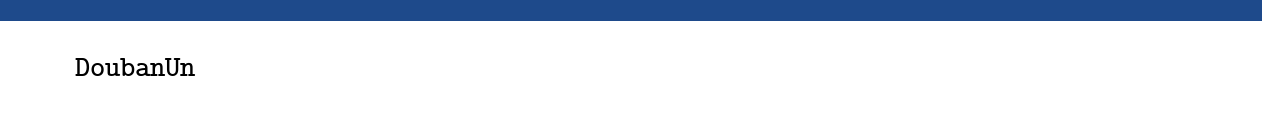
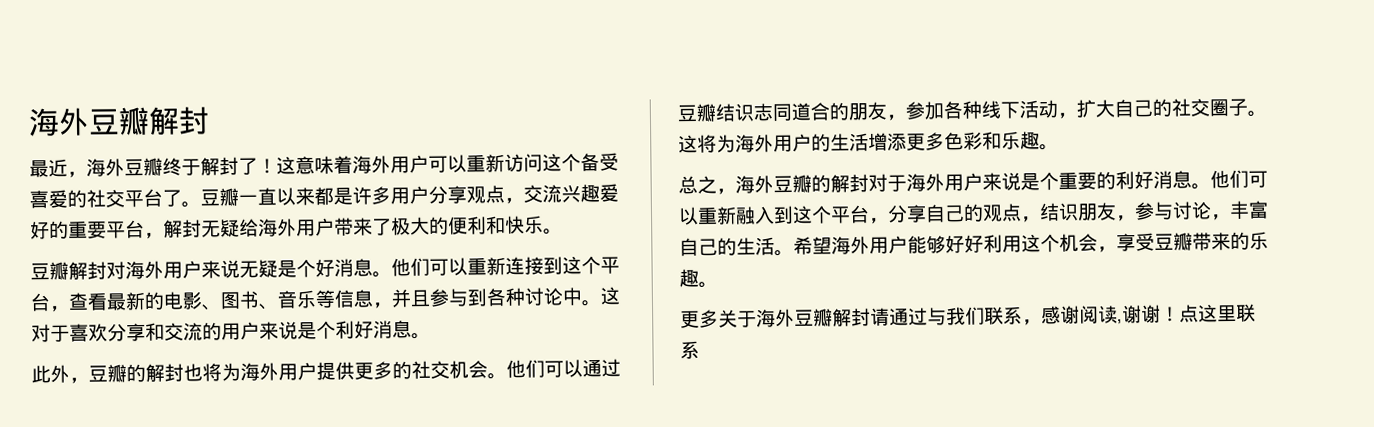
[75,58,196,77] DoubanUn -> [28,106,210,137] [29,152,619,178] [29,183,619,209] [30,215,563,240] [30,255,620,281] [30,286,620,313] [31,320,431,343] [31,358,621,384] [677,98,1267,123] [678,131,1059,154] [678,169,1268,195] [678,200,1269,226] [679,231,1269,257] [679,268,718,288] [680,303,1256,329] [680,340,700,360] 海外豆瓣解封 // 最近，海外豆瓣终于解封了！这意味着海外用户可以重新访问这个备受喜爱的社交平台了。豆瓣一直以来都是许多用户分享观点，交流兴趣爱好的重要平台，解封无疑给海外用户带来了极大的便利和快乐。 // 豆瓣解封对海外用户来说无疑是个好消息。他们可以重新连接到这个平台，查看最新的电影、图书、音乐等信息，并且参与到各种讨论中。这对于喜欢分享和交流的用户来说是个利好消息。 // 此外，豆瓣的解封也将为海外用户提供更多的社交机会。他们可以通过豆瓣结识志同道合的朋友，参加各种线下活动，扩大自己的社交圈子。这将为海外用户的生活增添更多色彩和乐趣。 // 总之，海外豆瓣的解封对于海外用户来说是个重要的利好消息。他们可以重新融入到这个平台，分享自己的观点，结识朋友，参与讨论，丰富自己的生活。希望海外用户能够好好利用这个机会，享受豆瓣带来的乐趣。 // 更多关于海外豆瓣解封请通过与我们联系，感谢阅读,谢谢！点这里联系

